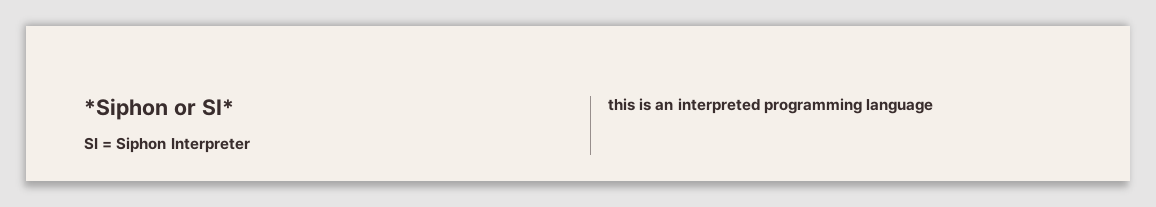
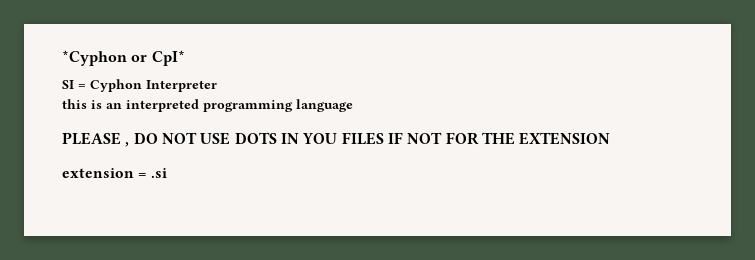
[84,98,234,120] *Siphon or SI* -> [62,50,185,66] *Cyphon or CpI*
[116,137,167,153] Siphon -> [90,79,142,92] Cyphon
(933, 106) none -> [62,132,611,147] [62,168,168,178] // PLEASE , DO NOT USE DOTS IN YOU FILES IF NOT FOR THE EXTENSION // extension = .si

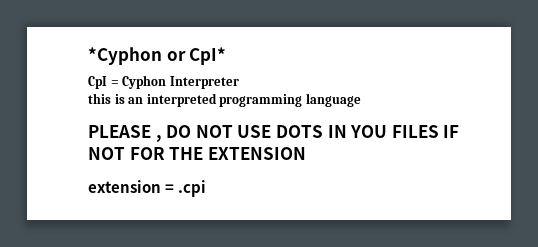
[62,80,74,89] SI -> [88,76,107,89] CpI
[151,168,168,178] .si -> [178,180,207,197] .cpi

